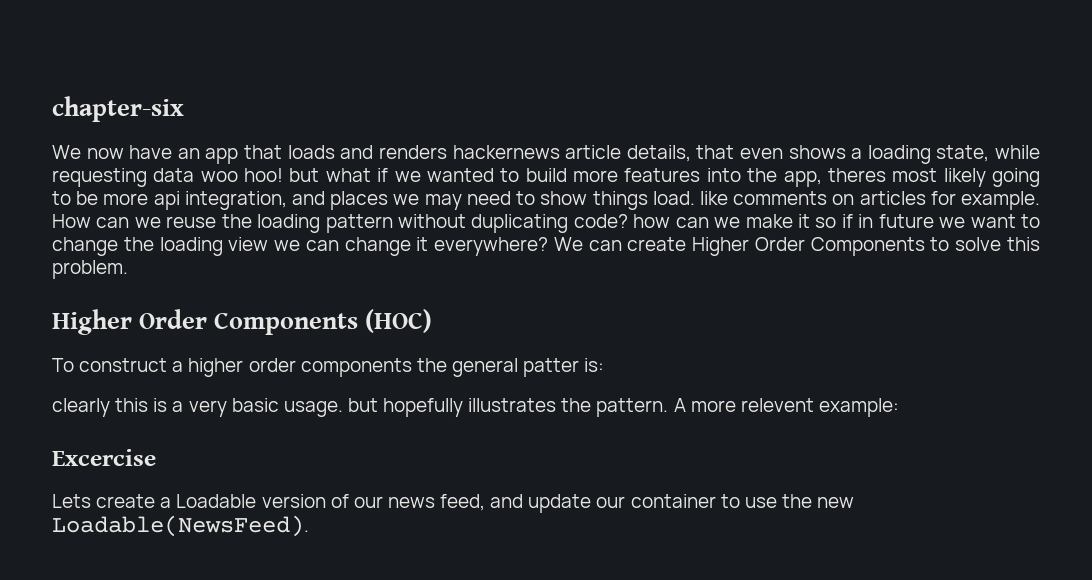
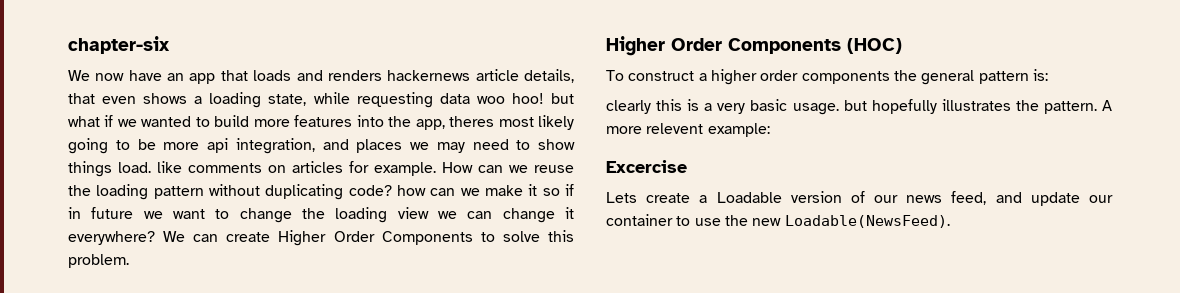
[523,358,580,377] patter -> [978,71,1029,84] pattern

